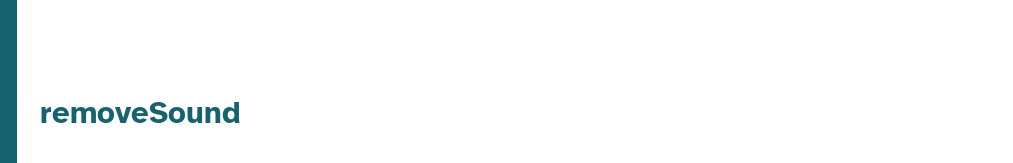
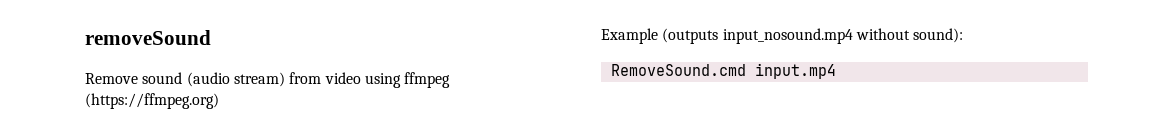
(240, 112) none -> [85,72,451,88] [85,93,219,109] [601,28,964,44] [610,63,836,79] // Remove sound (audio stream) from video using ffmpeg (https://ffmpeg.org) // Example (outputs input_nosound.mp4 without sound): // RemoveSound.cmd input.mp4

